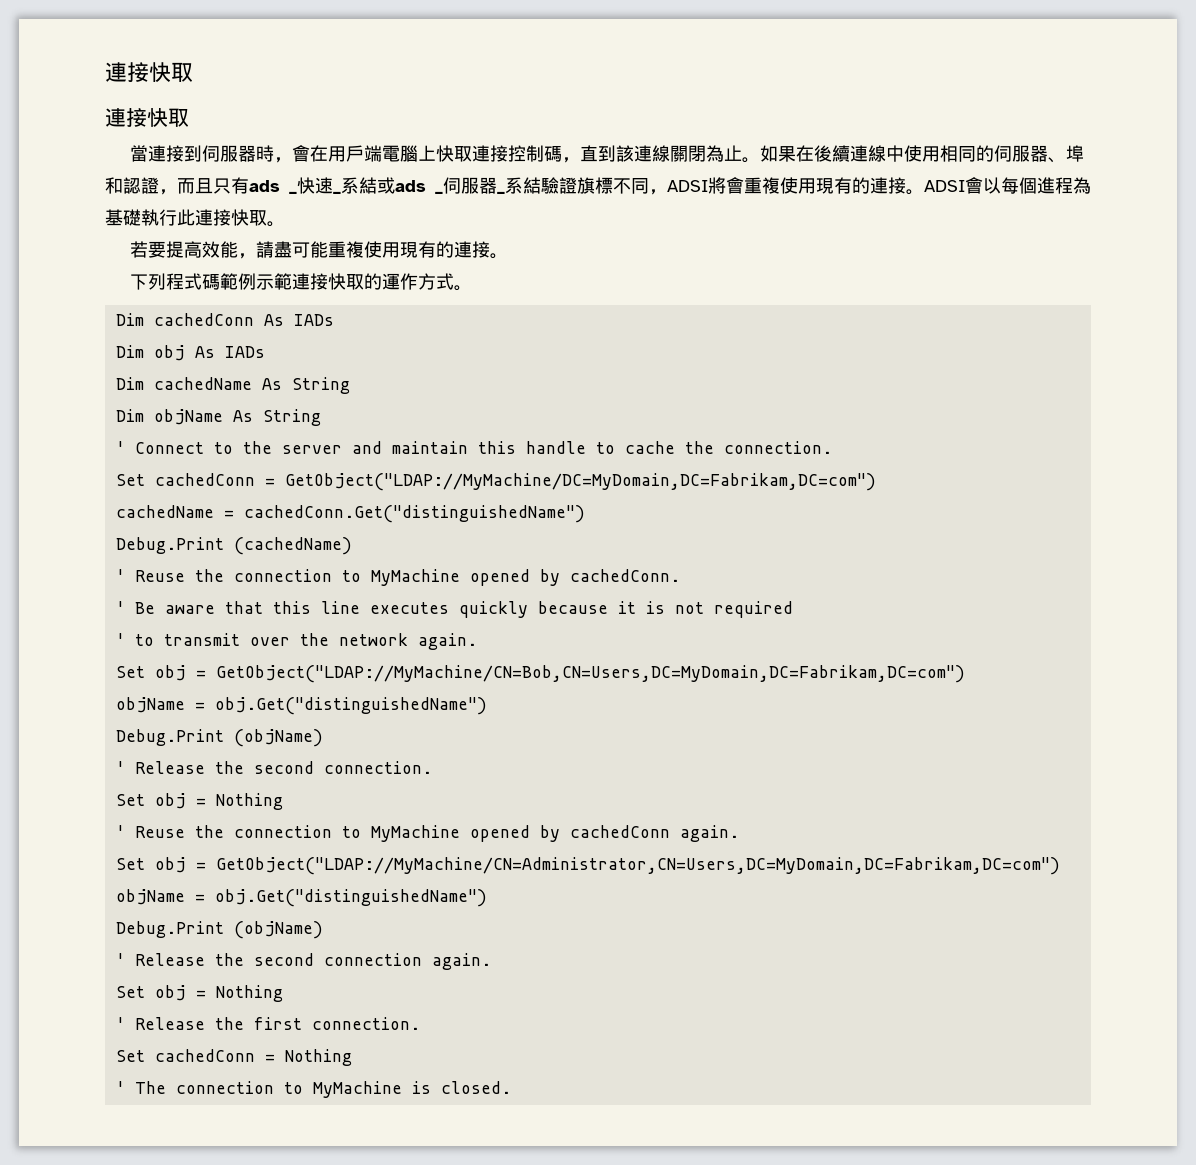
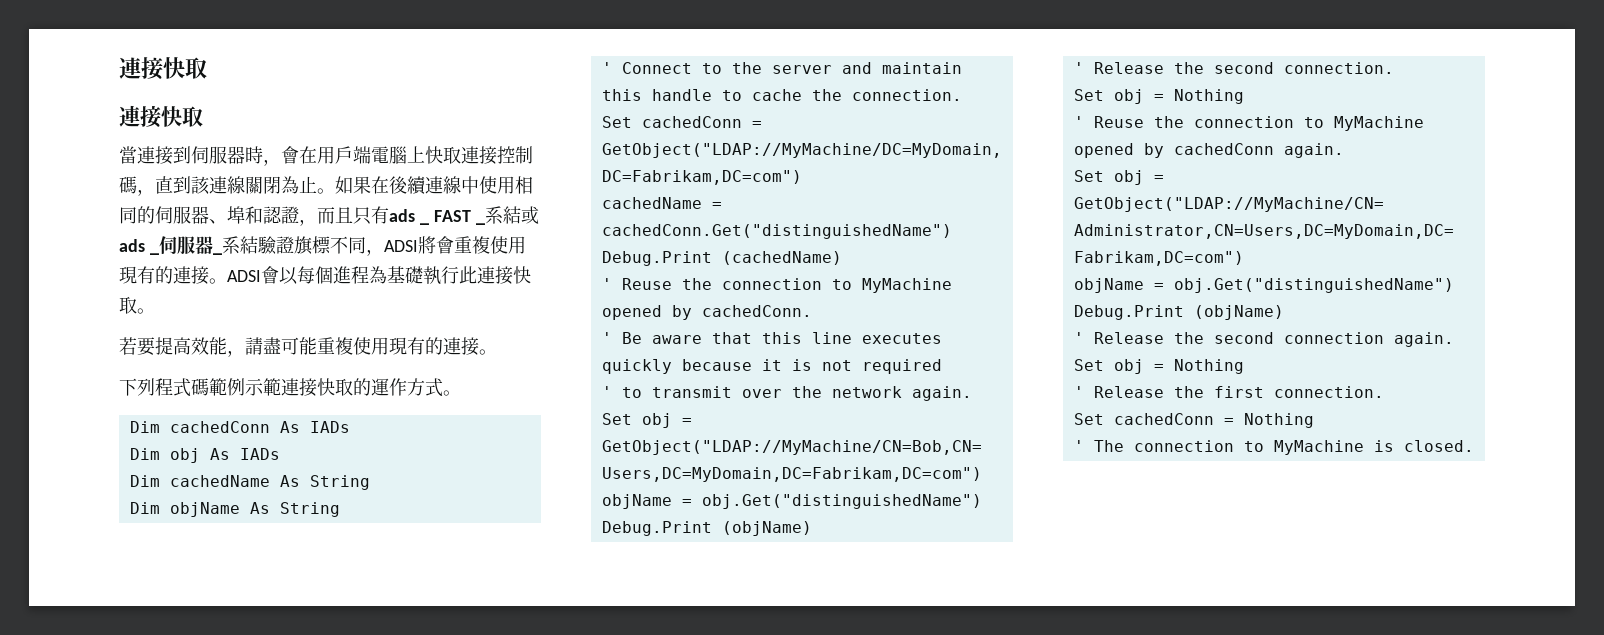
[297,177,333,194] 快速 -> [433,210,471,222] FAST

